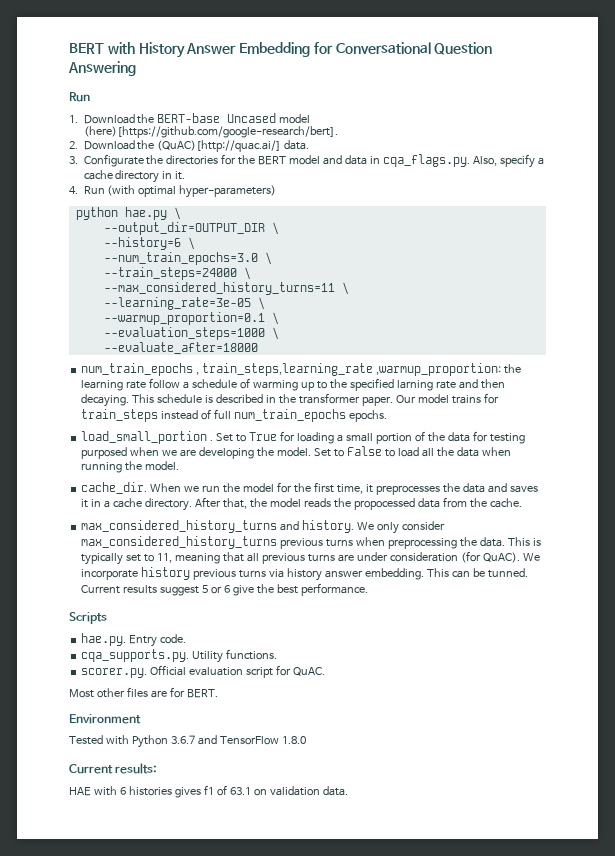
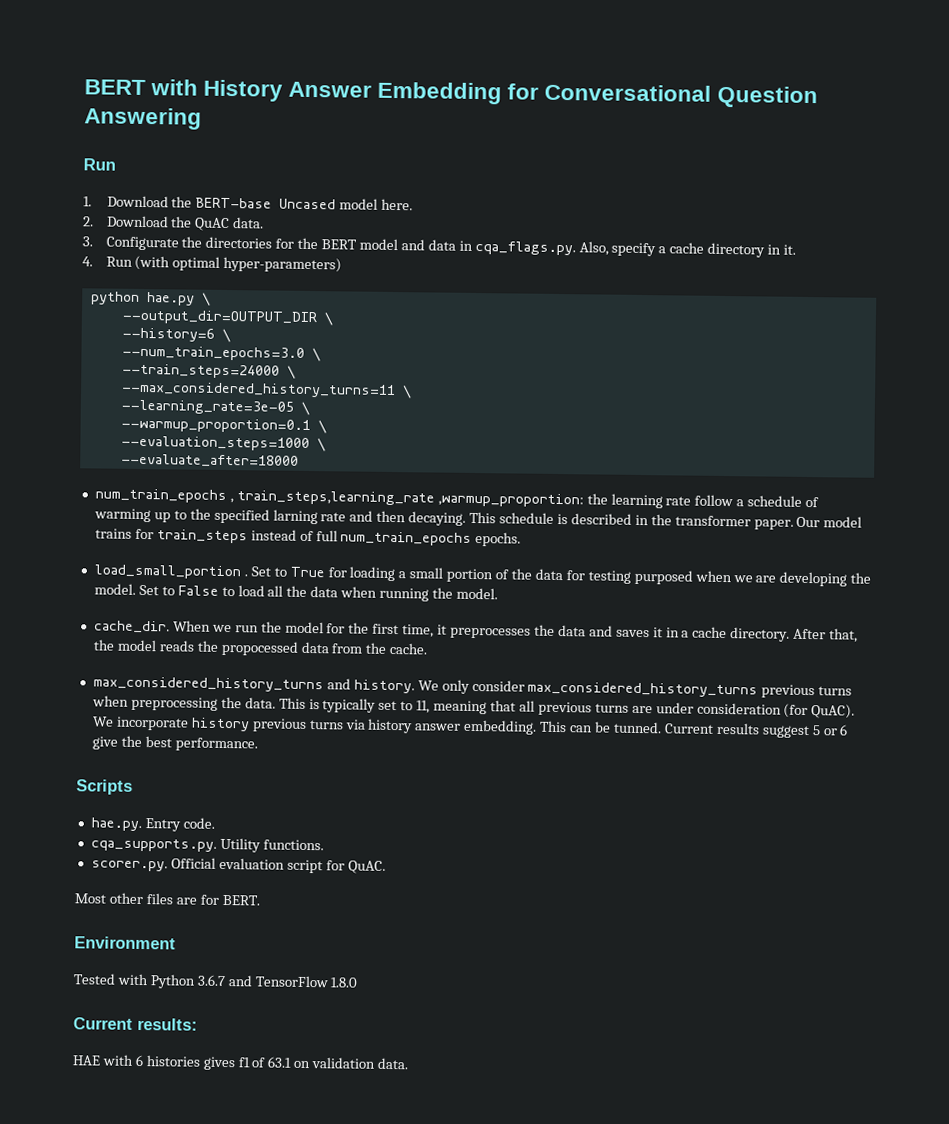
[83,126,338,138] (here)[https://github.com/google-research/bert]. -> [381,198,414,211] here.
[157,140,282,152] (QuAC)[http://quac.ai/] -> [194,217,231,232] QuAC

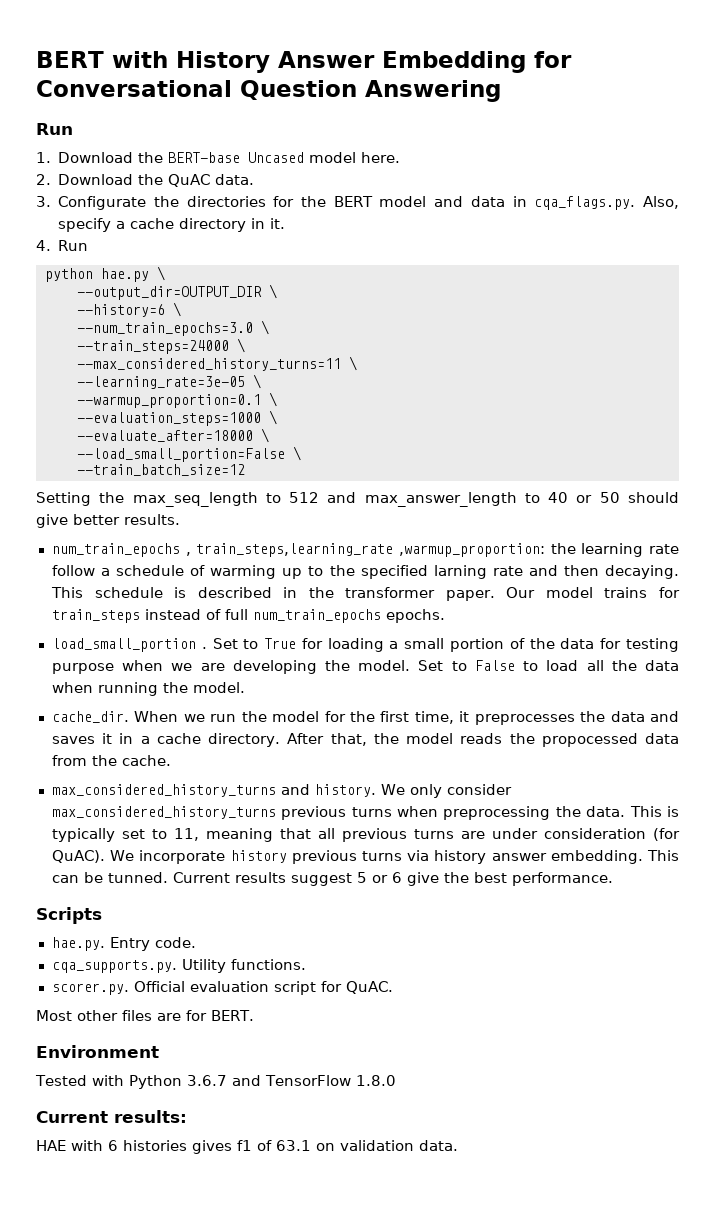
[134,255,343,273] (with optimal hyper-parameters) -> (89, 245) none
(299, 460) none -> [260,428,269,443] [76,446,301,462] [76,464,245,476] [36,492,679,507] [36,514,180,528] \ // --load_small_portion=False \ // --train_batch_size=12 // Setting the max_seq_length to 512 and max_answer_length to 40 or 50 should give better results.
[633,569,693,585] purposed -> [51,663,114,674] purpose

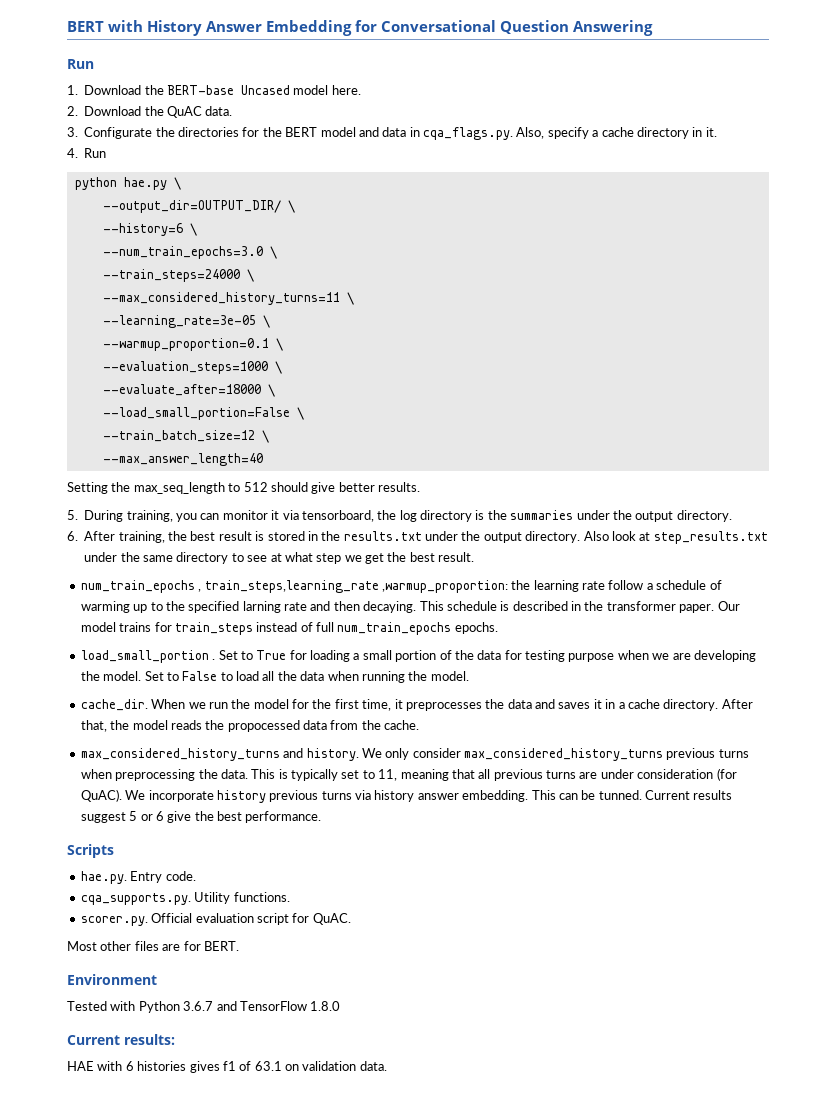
[76,286,262,300] --output_dir=OUTPUT_DIR -> [102,200,281,213] --output_dir=OUTPUT_DIR/
(245, 470) none -> [261,430,269,443] [102,453,263,466] \ // --max_answer_length=40
[327,492,679,507] [36,514,180,528] and max_answer_length to 40 or 50 should give better results. -> [270,482,420,494] [67,510,732,522] [67,531,768,544] [84,552,475,564] should give better results. // 5. During training, you can monitor it via tensorboard, the log directory is the summaries under the output directory. // 6. After training, the best result is stored in the results.txt under the output directory. Also look at step_results.txt under the same directory to see at what step we get the best result.

